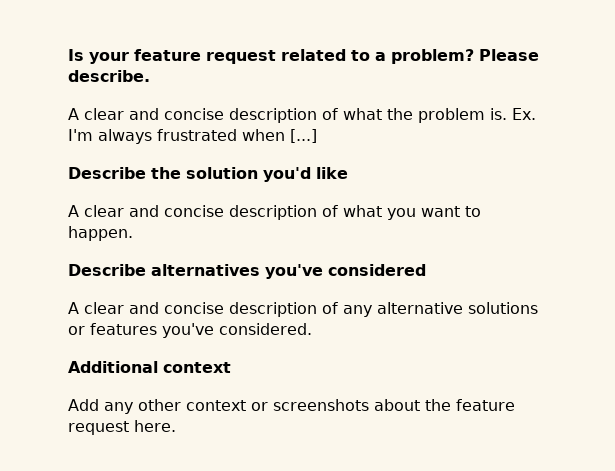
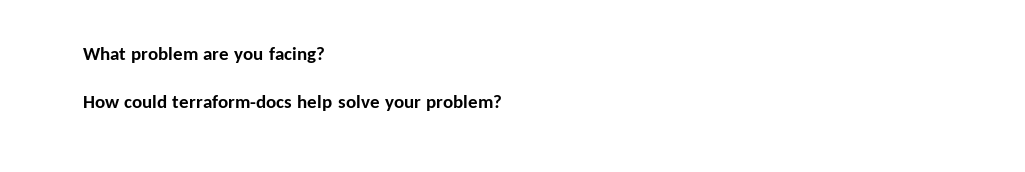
[68,49,539,64] [68,70,150,82] [68,108,536,123] [68,129,317,144] [68,167,348,182] [68,205,481,220] [68,226,133,241] [68,264,426,279] [68,302,538,317] [68,323,312,338] [68,361,231,373] [68,399,515,414] [68,420,176,435] Is your feature request related to a problem? Please describe. // A clear and concise description of what the problem is. Ex. I'm always frustrated when [...] // Describe the solution you'd like // A clear and concise description of what you want to happen. // Describe alternatives you've considered // A clear and concise description of any alternative solutions or features you've considered. // Additional context // Add any other context or screenshots about the feature request here. -> [83,47,325,63] [83,95,502,111] What problem are you facing? // How could terraform-docs help solve your problem?

